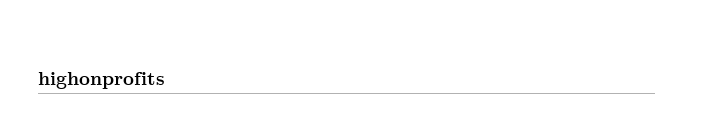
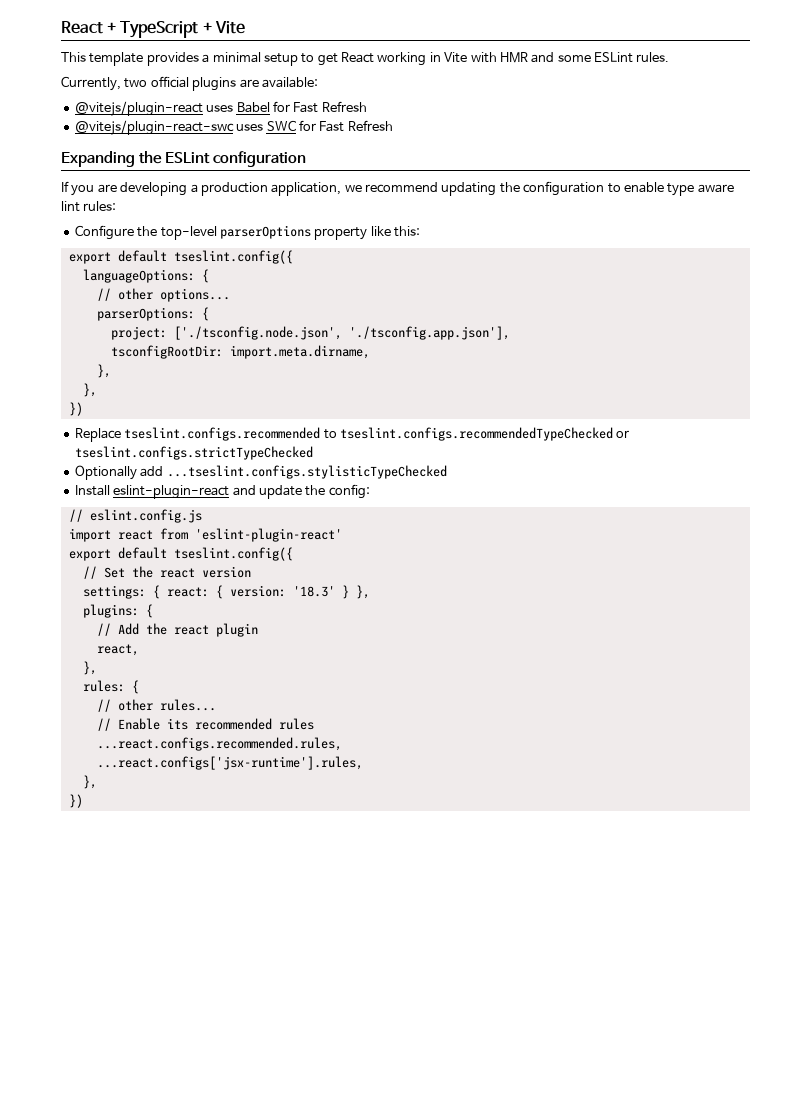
[38,72,165,89] highonprofits -> [61,21,245,38] [61,52,670,66] [61,76,318,91] [74,101,367,116] [74,120,393,135] [61,151,306,167] [61,181,734,196] [61,201,117,212] [74,225,420,240] [68,250,293,264] [82,269,209,283] [96,288,230,302] [96,307,209,321] [110,326,510,340] [110,345,370,359] [96,364,111,378] [82,383,97,397] [68,402,83,416] [74,427,630,442] [74,446,313,460] [74,465,447,480] [74,484,370,499] [68,509,202,523] [68,528,342,542] [68,547,293,561] [82,566,251,579] [82,585,370,599] [82,604,153,618] [96,623,258,637] [96,644,139,656] [82,661,97,675] [82,680,139,694] [96,699,216,712] [96,718,314,731] [96,737,342,751] [96,756,363,770] [82,775,97,789] [68,794,83,808] React + TypeScript + Vite // This template provides a minimal setup to get React working in Vite with HMR and some ESLint rules. // Currently, two official plugins are available: // @vitejs/plugin-react uses Babel for Fast Refresh // @vitejs/plugin-react-swc uses SWC for Fast Refresh // Expanding the ESLint configuration // If you are developing a production application, we recommend updating the configuration to enable type aware lint rules: // Configure the top-level parserOptions property like this: // export default tseslint.config({ // languageOptions: { // // other options... // parserOptions: { // project: ['./tsconfig.node.json', './tsconfig.app.json'], // tsconfigRootDir: import.meta.dirname, // }, // }, // }) // Replace tseslint.configs.recommended to tseslint.configs.recommendedTypeChecked or tseslint.configs.strictTypeChecked // Optionally add ...tseslint.configs.stylisticTypeChecked // Install eslint-plugin-react and update the config: // // eslint.config.js // import react from 'eslint-plugin-react' // export default tseslint.config({ // // Set the react version // settings: { react: { version: '18.3' } }, // plugins: { // // Add the react plugin // react, // }, // rules: { // // other rules... // // Enable its recommended rules // ...react.configs.recommended.rules, // ...react.configs['jsx-runtime'].rules, // }, // })

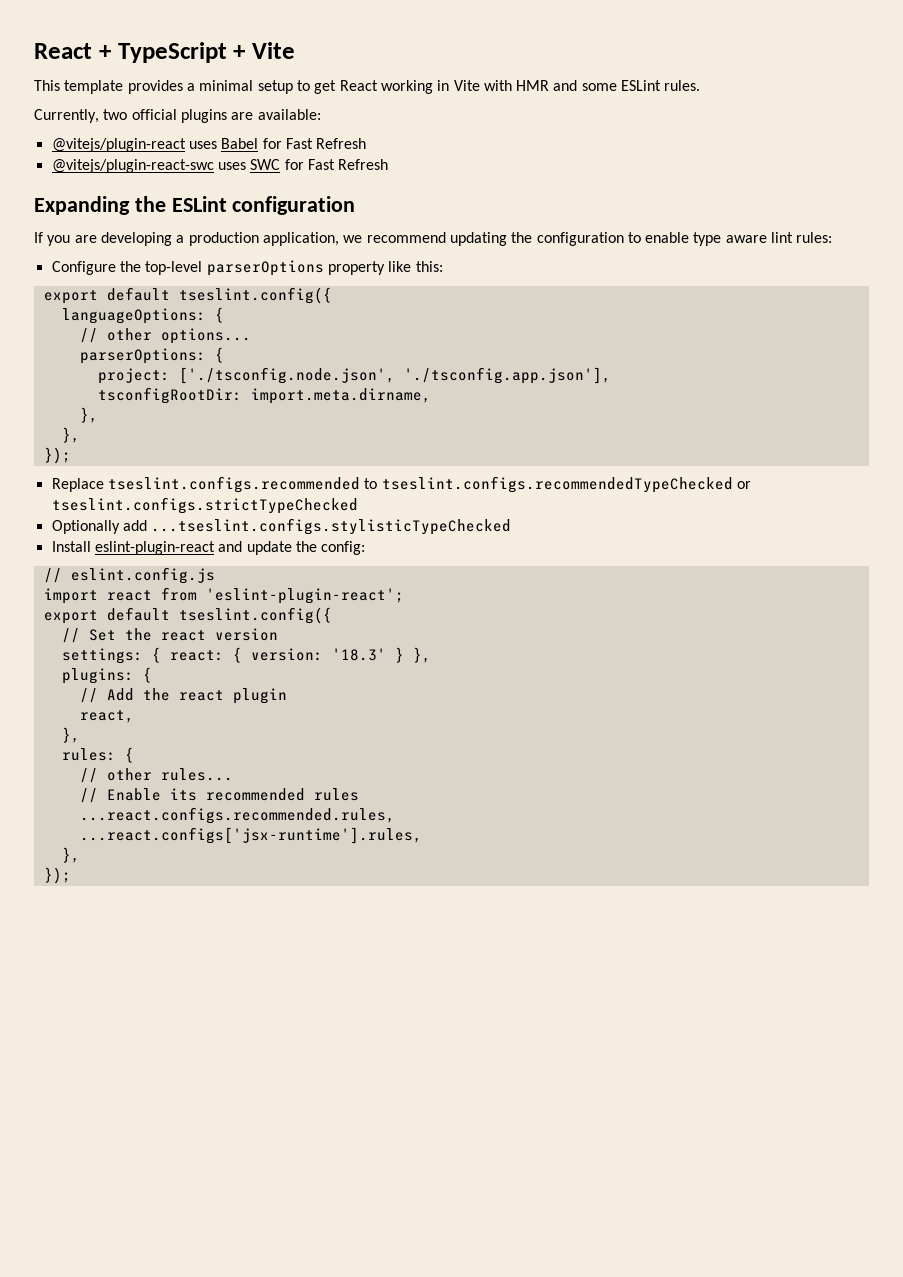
[68,402,83,416] }) -> [43,447,71,464] });
[194,528,342,542] 'eslint-plugin-react' -> [205,588,404,604] 'eslint-plugin-react';
[68,794,83,808] }) -> [43,867,71,884] });

